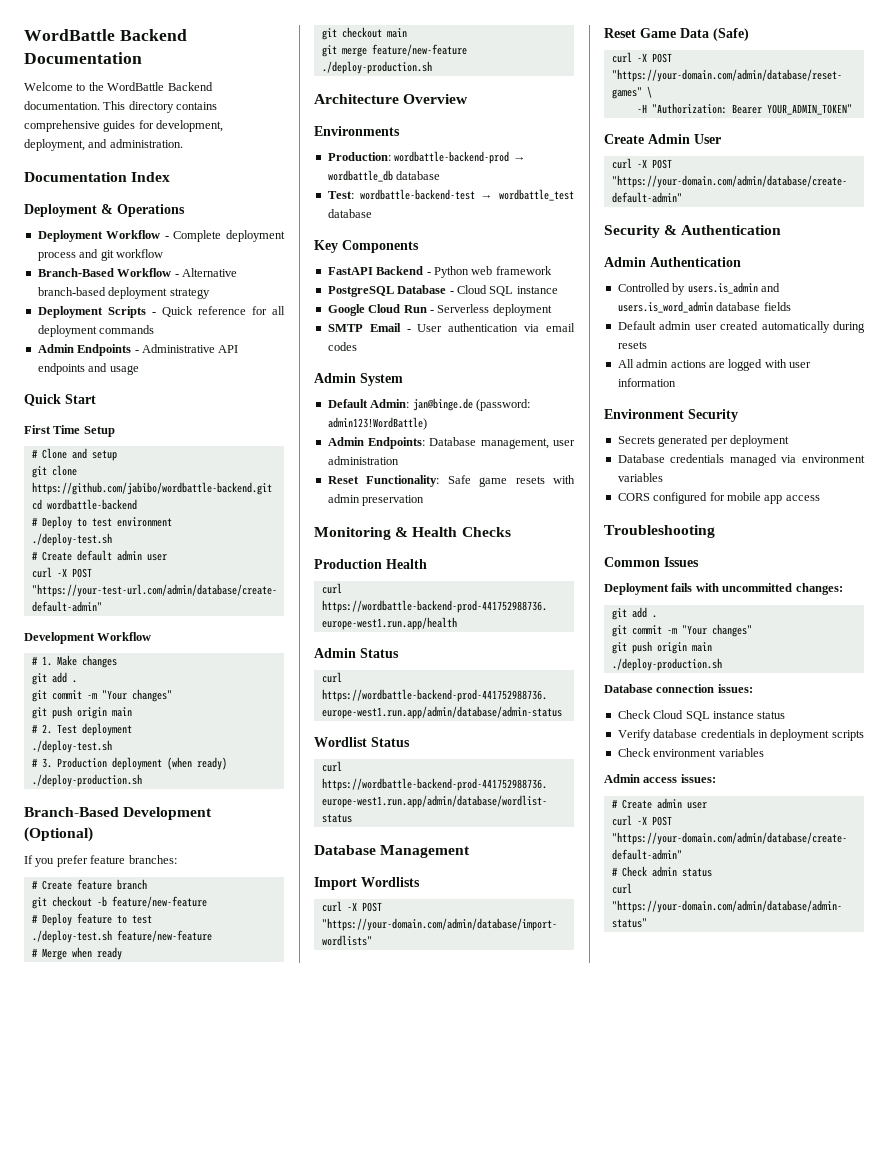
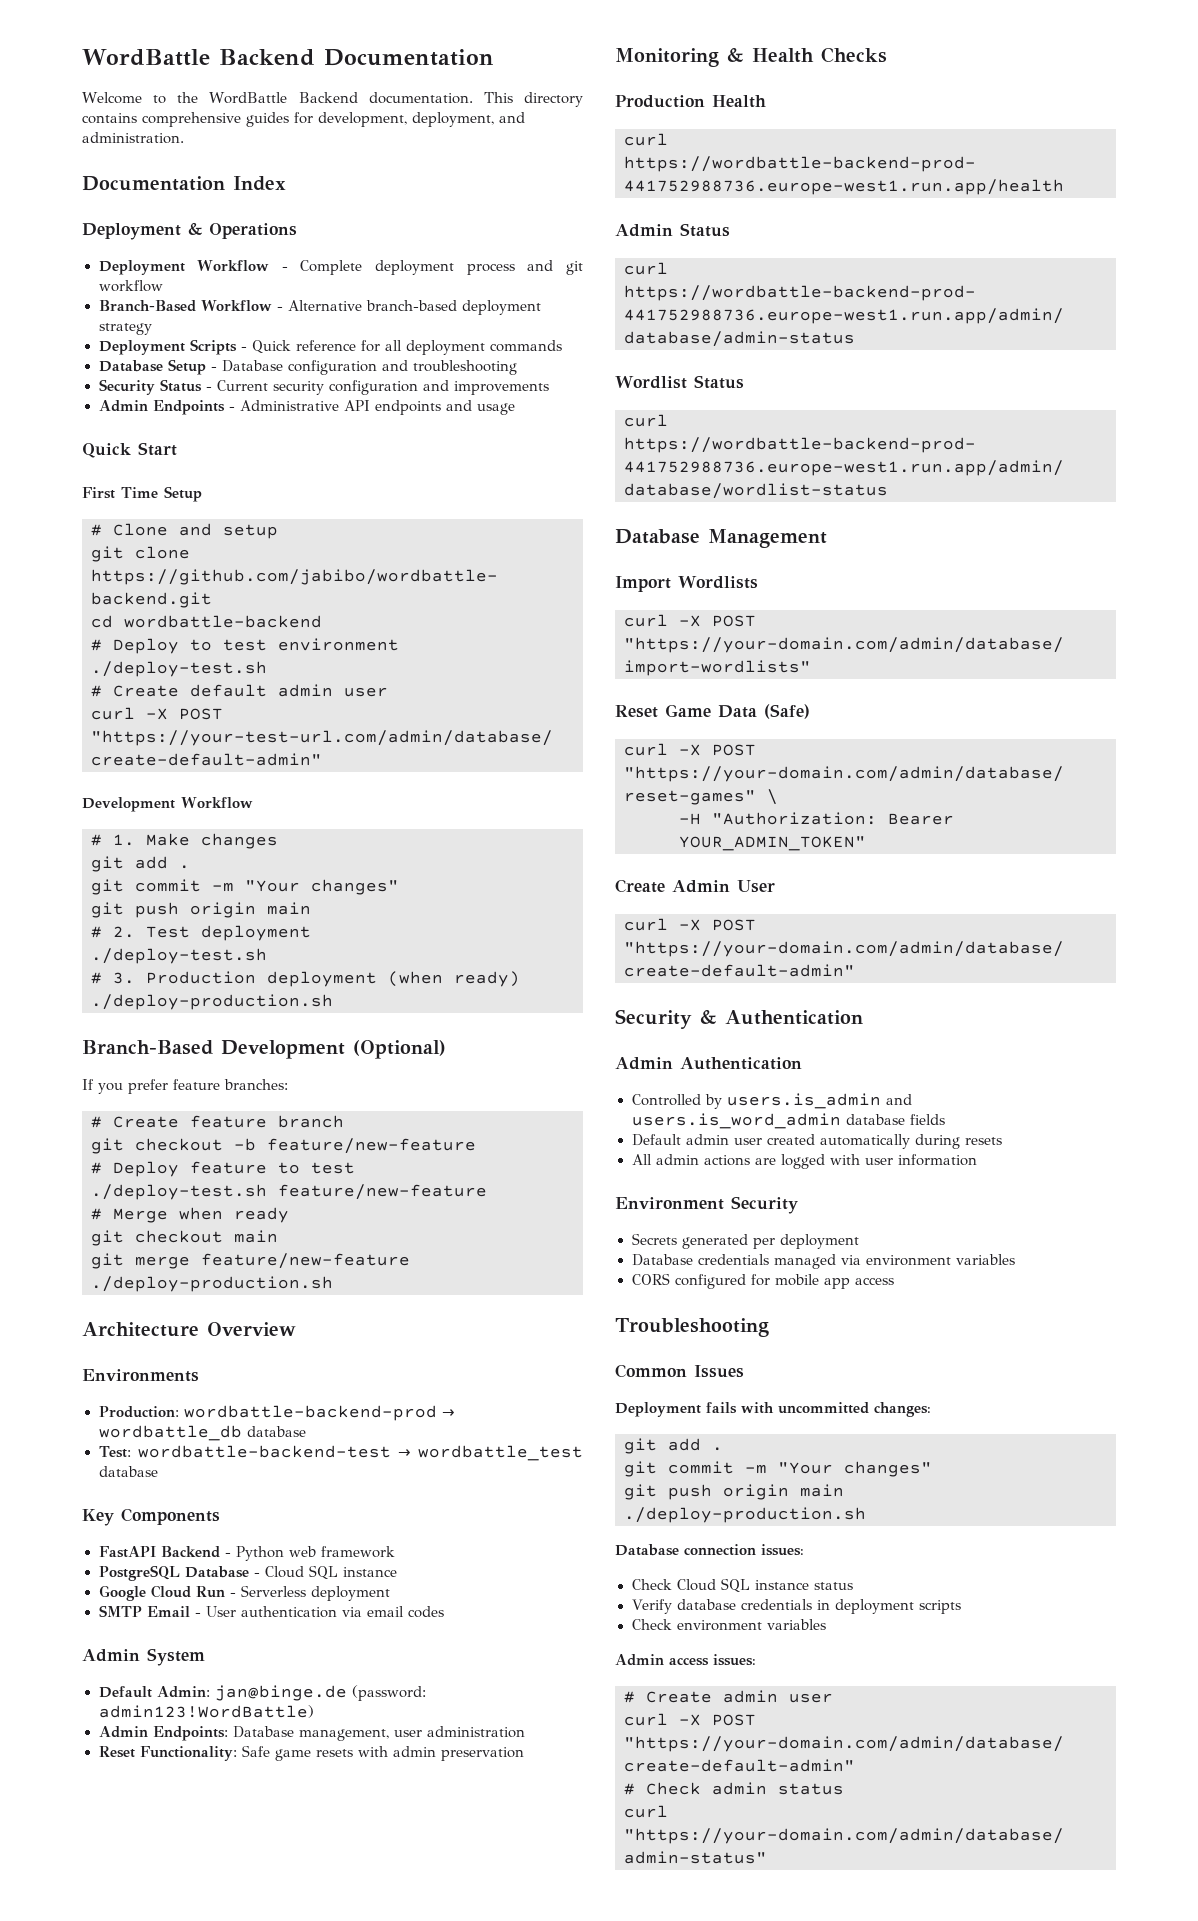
(155, 329) none -> [98,359,517,375] [98,379,549,395] // Database Setup - Database configuration and troubleshooting // Security Status - Current security configuration and improvements

